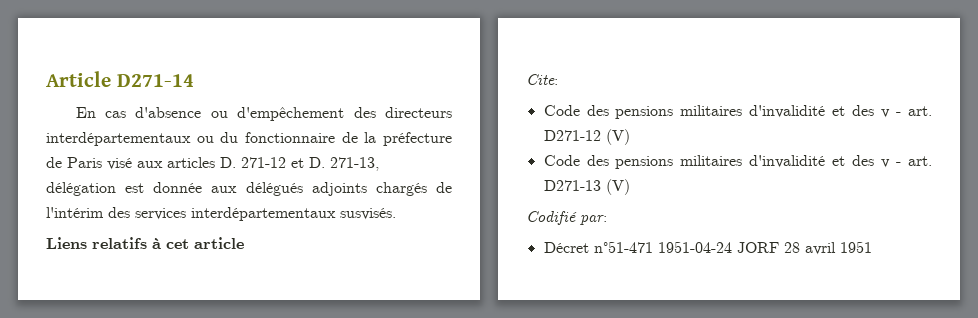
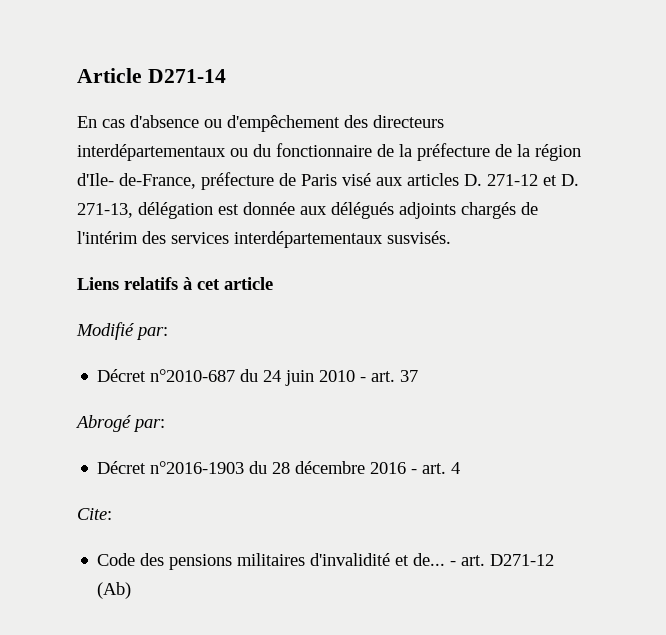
(62, 162) none -> [517,144,581,161] [77,172,296,190] la région d'Ile- de-France, préfecture de
(244, 243) none -> [76,322,168,340] [97,369,419,386] [75,415,165,432] [97,461,461,474] // Modifié par: // Décret n°2010-687 du 24 juin 2010 - art. 37 // Abrogé par: // Décret n°2016-1903 du 28 décembre 2016 - art. 4
[852,105,891,118] des v -> [413,553,446,566] de...
[605,129,630,145] [543,155,932,169] [543,179,630,195] [526,211,607,225] [543,241,872,255] (V) // Code des pensions militaires d'invalidité et des v - art. D271-13 (V) // Codifié par: // Décret n°51-471 1951-04-24 JORF 28 avril 1951 -> [97,582,132,599] (Ab)

